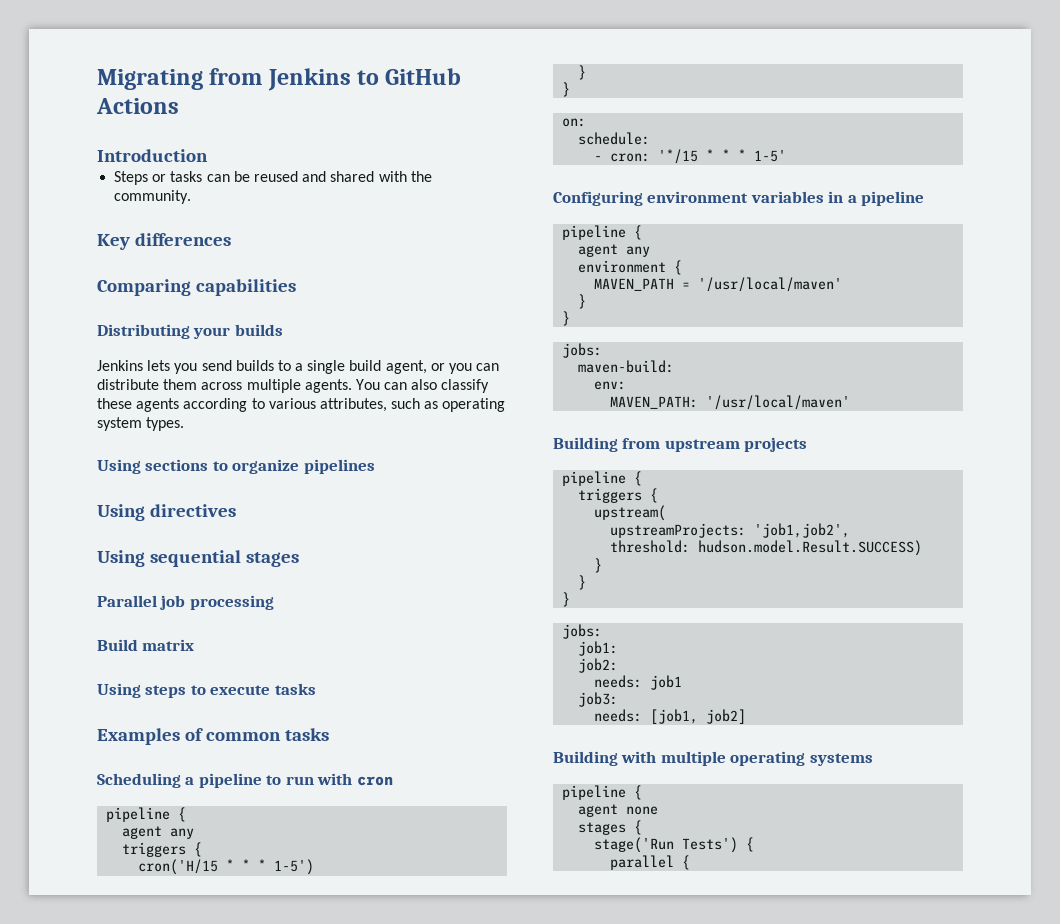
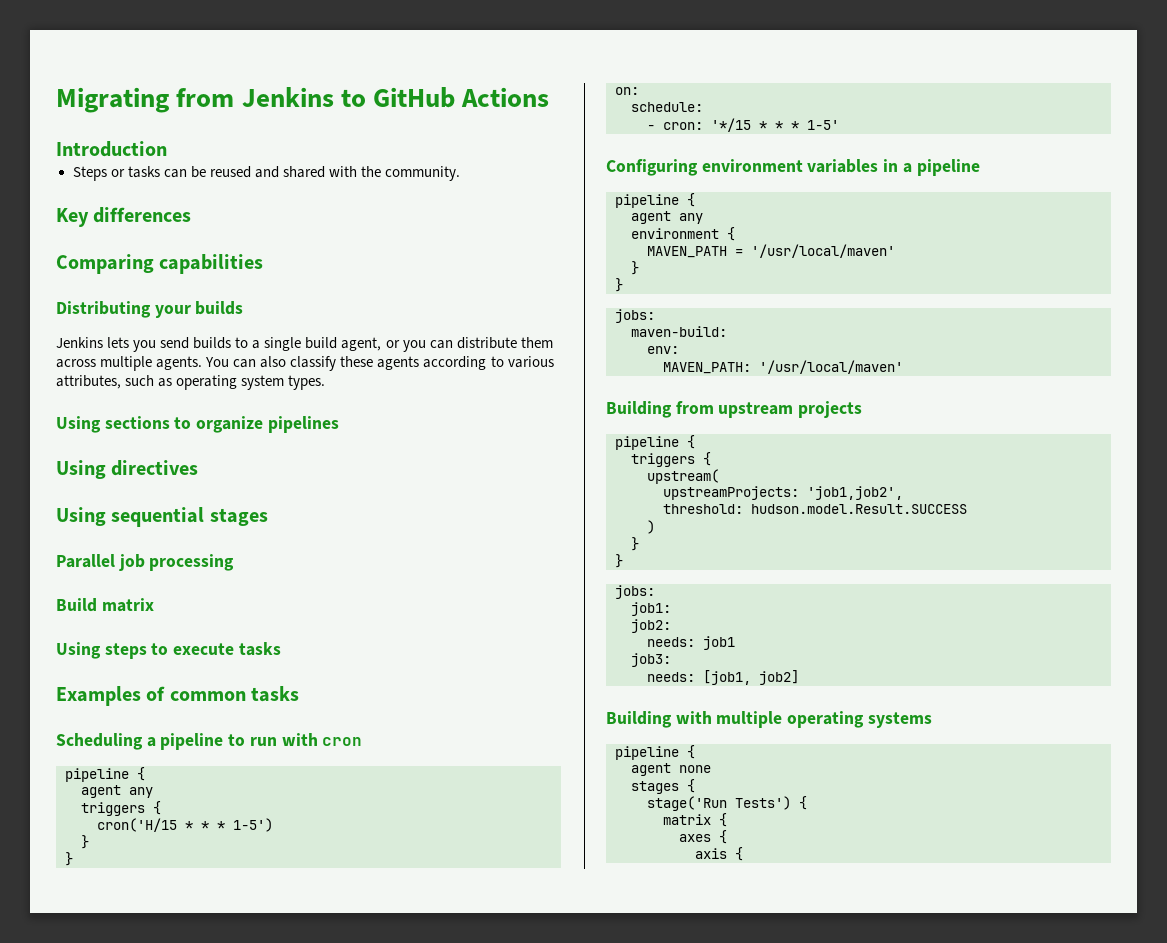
[698,540,923,556] [594,558,603,573] hudson.model.Result.SUCCESS) // } -> [751,504,967,514] [647,520,655,534] hudson.model.Result.SUCCESS // )
[610,855,691,870] parallel { -> [663,813,727,827] [679,830,727,844] [695,847,743,861] matrix { // axes { // axis {

